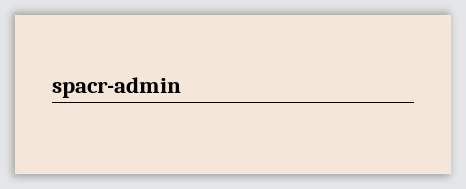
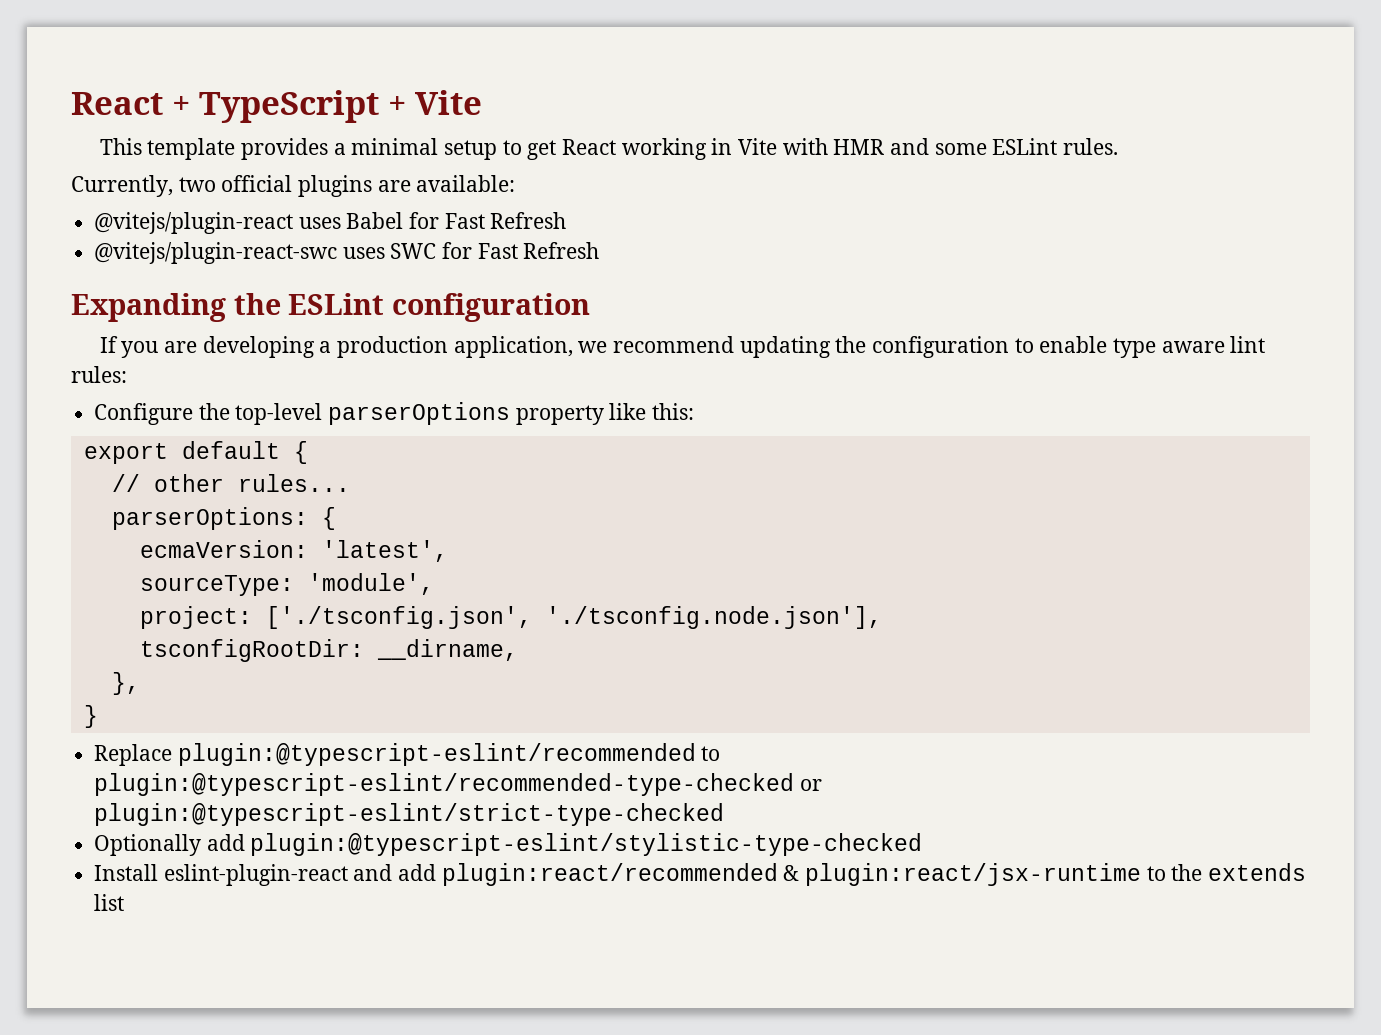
[52,77,181,98] spacr-admin -> [71,90,482,123] [99,138,1118,160] [71,175,516,197] [94,212,567,234] [94,242,600,264] [71,293,591,322] [99,336,1266,358] [71,366,127,383] [94,402,695,425] [83,441,308,464] [111,474,350,492] [111,507,336,530] [139,540,448,562] [139,573,434,596] [139,606,882,629] [139,639,518,662] [111,672,140,695] [83,705,98,728] [94,743,721,766] [94,773,822,796] [94,803,725,826] [94,833,923,856] [94,863,1307,886] [94,894,125,911] React + TypeScript + Vite // This template provides a minimal setup to get React working in Vite with HMR and some ESLint rules. // Currently, two official plugins are available: // @vitejs/plugin-react uses Babel for Fast Refresh // @vitejs/plugin-react-swc uses SWC for Fast Refresh // Expanding the ESLint configuration // If you are developing a production application, we recommend updating the configuration to enable type aware lint rules: // Configure the top-level parserOptions property like this: // export default { // // other rules... // parserOptions: { // ecmaVersion: 'latest', // sourceType: 'module', // project: ['./tsconfig.json', './tsconfig.node.json'], // tsconfigRootDir: __dirname, // }, // } // Replace plugin:@typescript-eslint/recommended to plugin:@typescript-eslint/recommended-type-checked or plugin:@typescript-eslint/strict-type-checked // Optionally add plugin:@typescript-eslint/stylistic-type-checked // Install eslint-plugin-react and add plugin:react/recommended & plugin:react/jsx-runtime to the extends list

